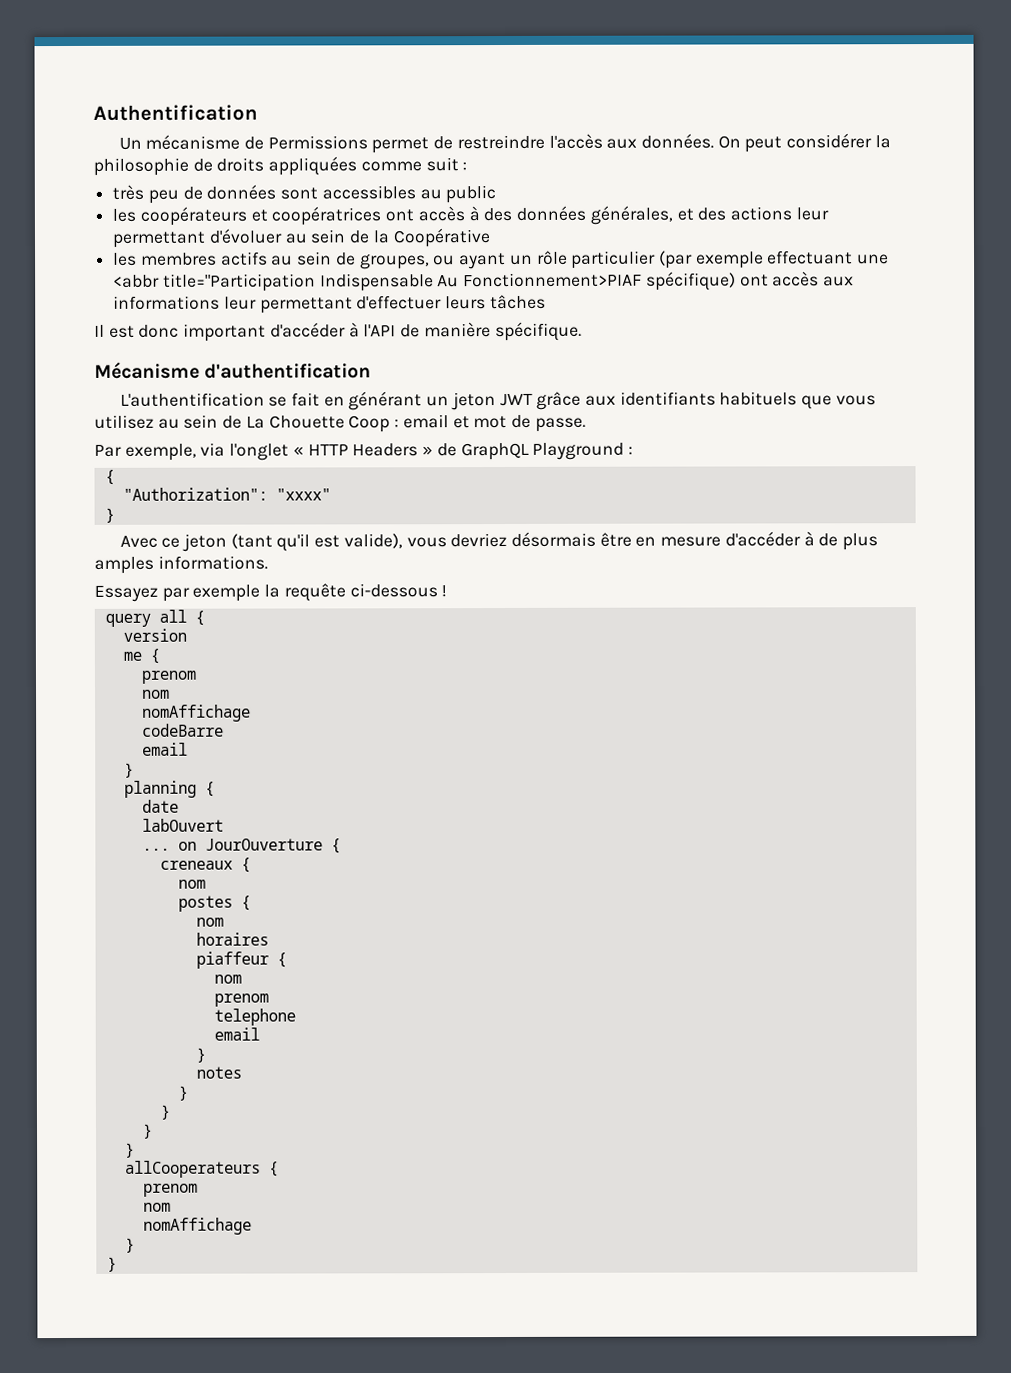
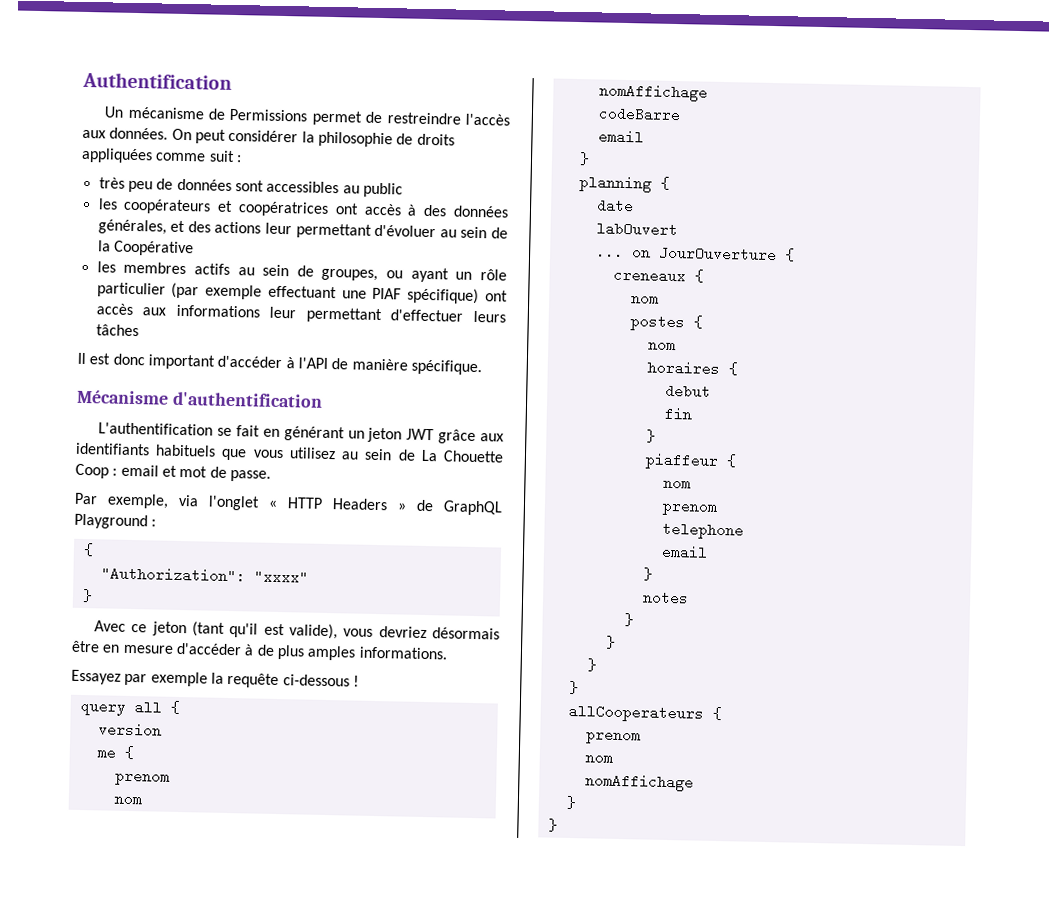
[113,272,643,292] <abbr title="Participation Indispensable Au Fonctionnement>PIAF -> [372,287,402,300] PIAF
(269, 939) none -> [727,362,738,376] [664,383,711,399] [663,406,692,422] [645,429,656,443] { // debut // fin // }

